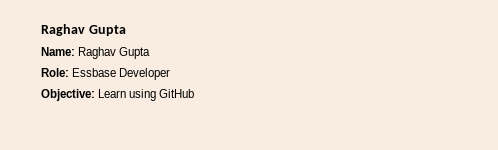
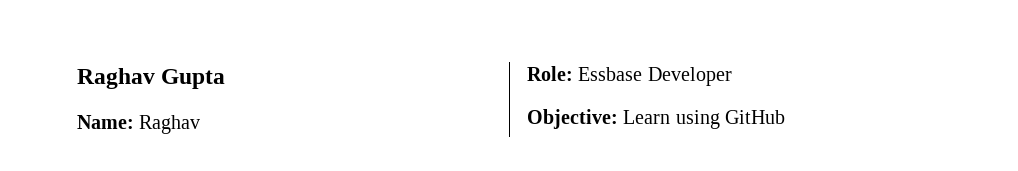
[119,47,151,59] Gupta -> (201, 124) none

